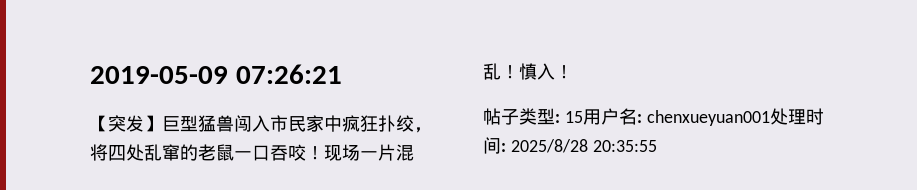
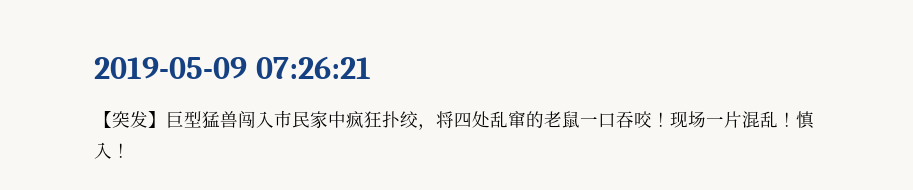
[483,108,824,126] [483,137,657,154] // 帖子类型: 15用户名: chenxueyuan001处理时间: 2025/8/28 20:35:55 -> (130, 150) none

